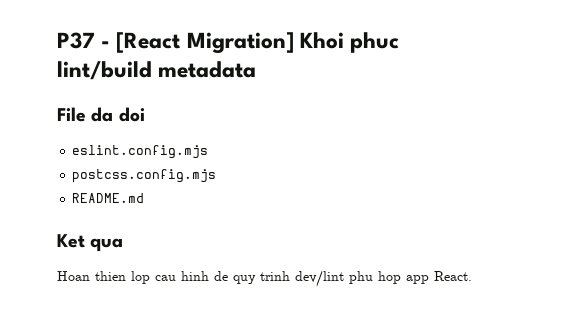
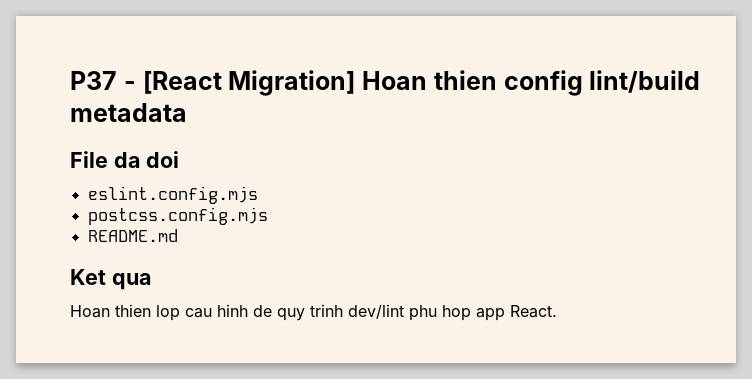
[299,32,400,53] Khoi phuc -> [362,70,583,96] Hoan thien config

